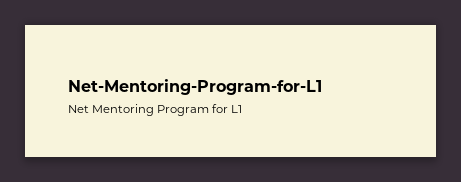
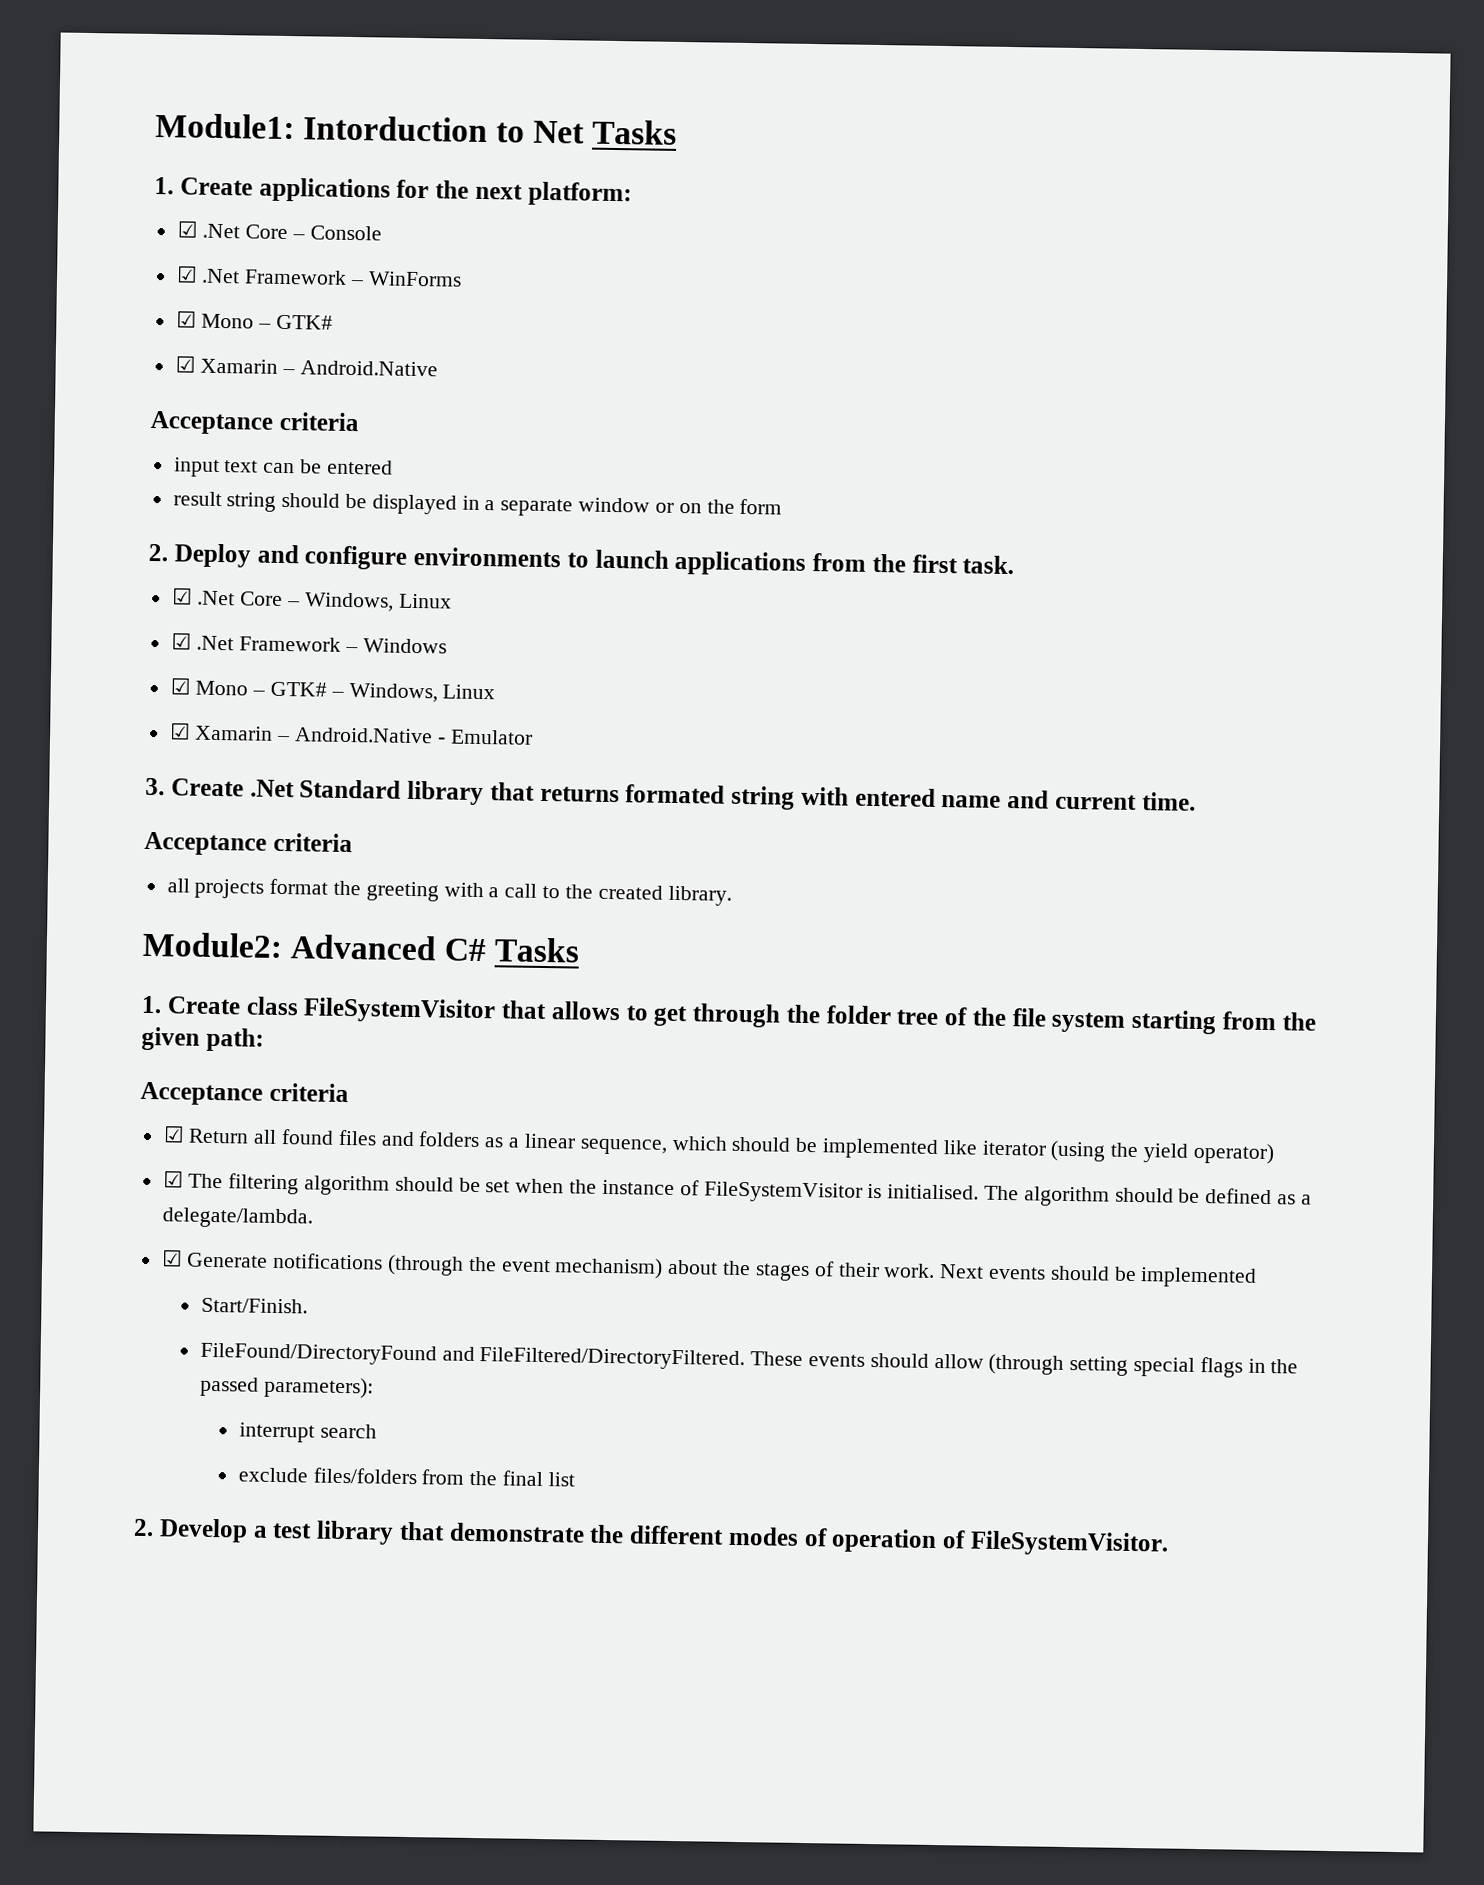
[68,79,322,95] [68,104,243,116] Net-Mentoring-Program-for-L1 // Net Mentoring Program for L1 -> [155,112,678,145] [154,176,632,207] [176,220,382,241] [175,265,462,287] [175,310,334,330] [174,355,439,377] [150,410,359,435] [173,457,393,478] [172,491,783,517] [148,543,1015,576] [171,587,452,612] [170,632,447,654] [169,677,496,703] [169,722,533,745] [145,777,1196,811] [144,831,353,856] [166,878,732,906] [142,931,581,963] [141,995,1316,1035] [141,1026,264,1052] [140,1081,349,1106] [162,1125,1275,1165] [162,1170,1312,1207] [161,1207,313,1229] [161,1249,1258,1288] [200,1297,308,1314] [199,1342,1299,1378] [199,1376,374,1399] [238,1422,377,1443] [237,1467,575,1487] [133,1518,1169,1557] Module1: Intorduction to Net Tasks // 1. Create applications for the next platform: // ☑ .Net Core – Console // ☑ .Net Framework – WinForms // ☑ Mono – GTK# // ☑ Xamarin – Android.Native // Acceptance criteria // input text can be entered // result string should be displayed in a separate window or on the form // 2. Deploy and configure environments to launch applications from the first task. // ☑ .Net Core – Windows, Linux // ☑ .Net Framework – Windows // ☑ Mono – GTK# – Windows, Linux // ☑ Xamarin – Android.Native - Emulator // 3. Create .Net Standard library that returns formated string with entered name and current time. // Acceptance criteria // all projects format the greeting with a call to the created library. // Module2: Advanced C# Tasks // 1. Create class FileSystemVisitor that allows to get through the folder tree of the file system starting from the given path: // Acceptance criteria // ☑ Return all found files and folders as a linear sequence, which should be implemented like iterator (using the yield operator) // ☑ The filtering algorithm should be set when the instance of FileSystemVisitor is initialised. The algorithm should be defined as a delegate/lambda. // ☑ Generate notifications (through the event mechanism) about the stages of their work. Next events should be implemented // Start/Finish. // FileFound/DirectoryFound and FileFiltered/DirectoryFiltered. These events should allow (through setting special flags in the passed parameters): // interrupt search // exclude files/folders from the final list // 2. Develop a test library that demonstrate the different modes of operation of FileSystemVisitor.

